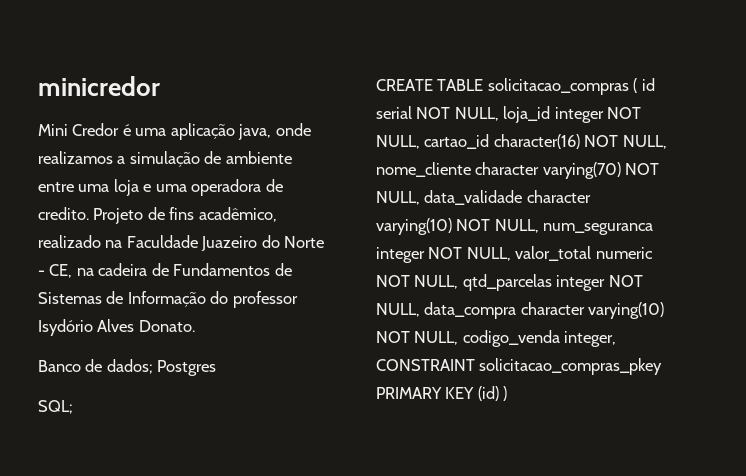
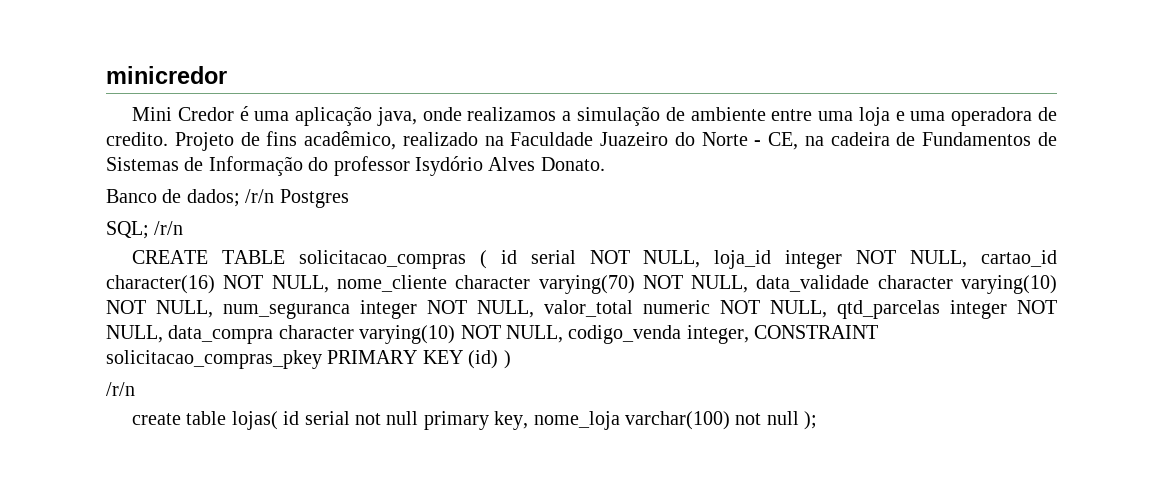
(153, 366) none -> [245,189,275,203] /r/n
(73, 407) none -> [154,221,184,235] /r/n
(508, 393) none -> [106,382,135,396] [132,411,818,430] // /r/n // create table lojas( id serial not null primary key, nome_loja varchar(100) not null );

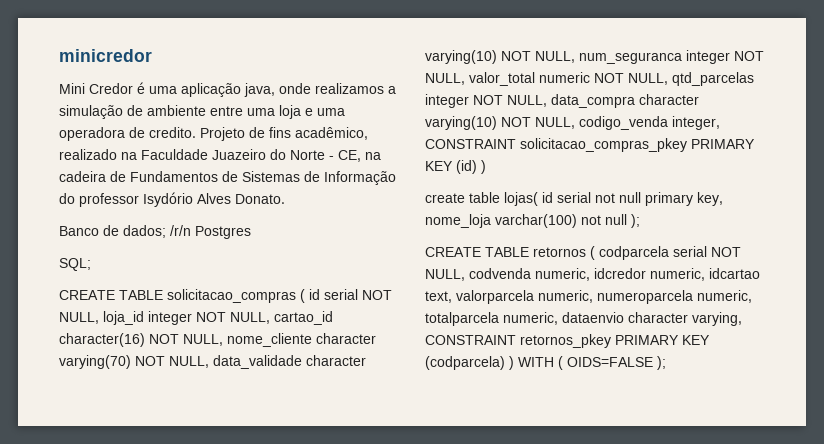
[154,221,184,235] /r/n -> (91, 264) none
[106,382,135,396] // /r/n -> (486, 167) none
(818, 420) none -> [425,246,741,260] [425,268,760,281] [425,290,752,304] [425,312,742,326] [425,334,710,348] [425,356,666,370] // CREATE TABLE retornos ( codparcela serial NOT NULL, codvenda numeric, idcredor numeric, idcartao text, valorparcela numeric, numeroparcela numeric, totalparcela numeric, dataenvio character varying, CONSTRAINT retornos_pkey PRIMARY KEY (codparcela) ) WITH ( OIDS=FALSE );

